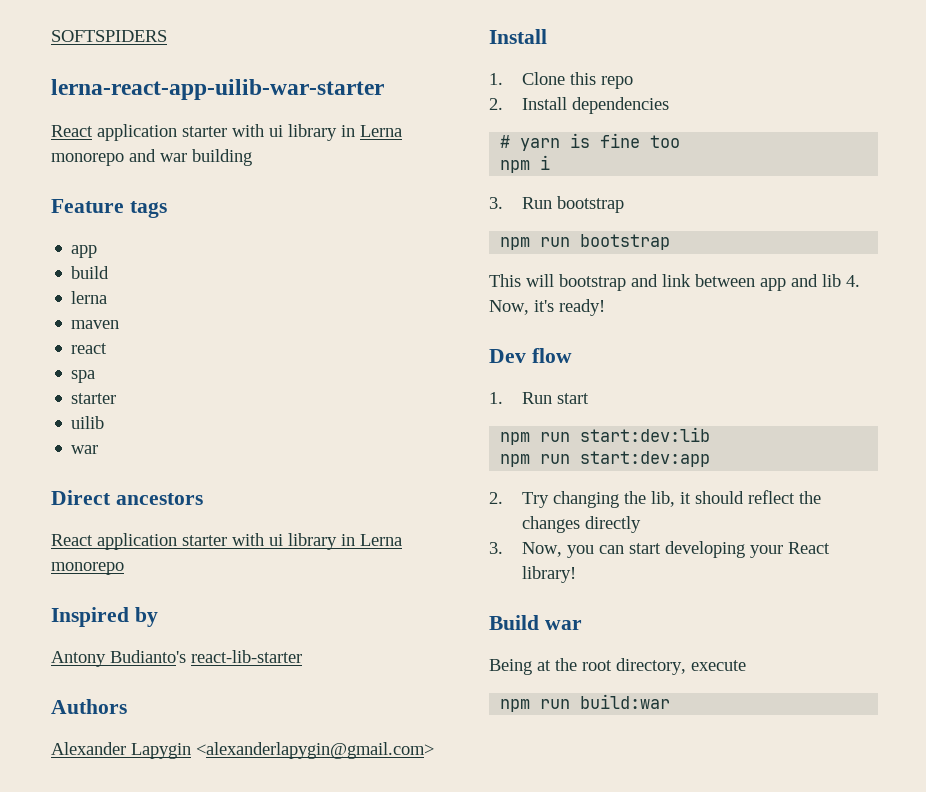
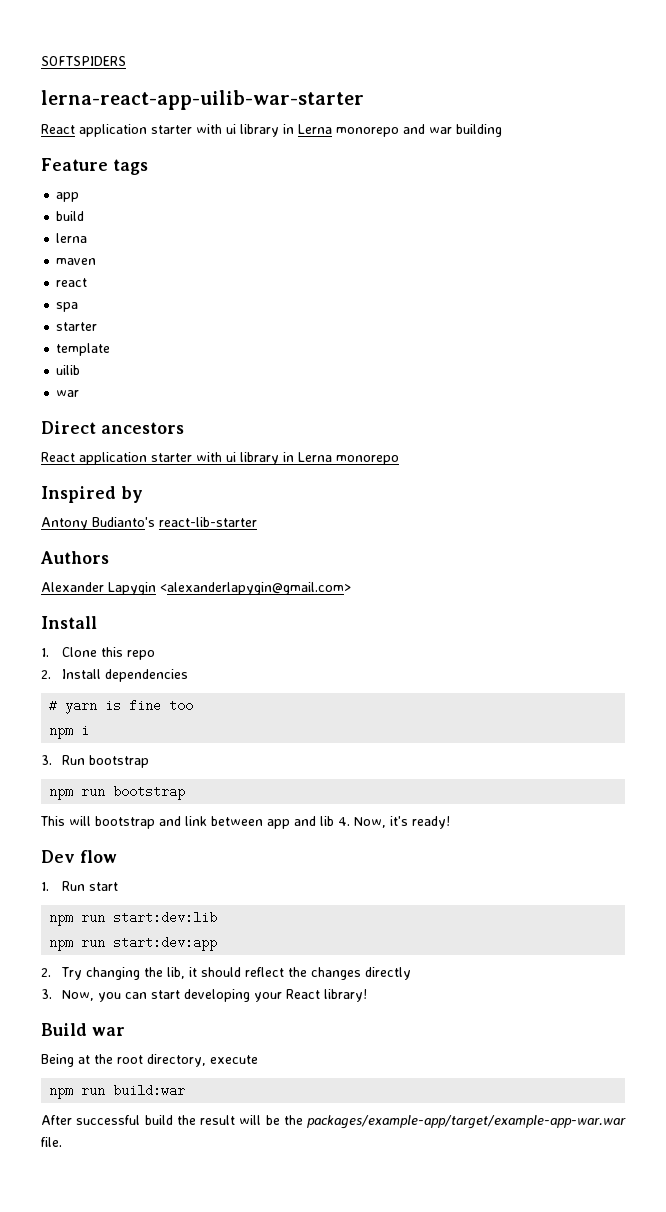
(117, 398) none -> [56,343,111,356] // template
(671, 701) none -> [41,1115,626,1129] [41,1137,62,1147] // After successful build the result will be the packages/example-app/target/example-app-war.war file.

